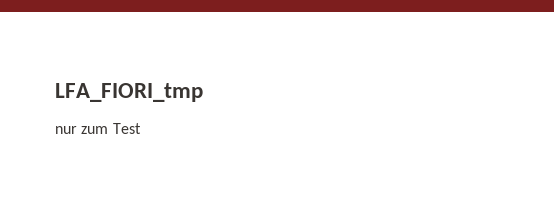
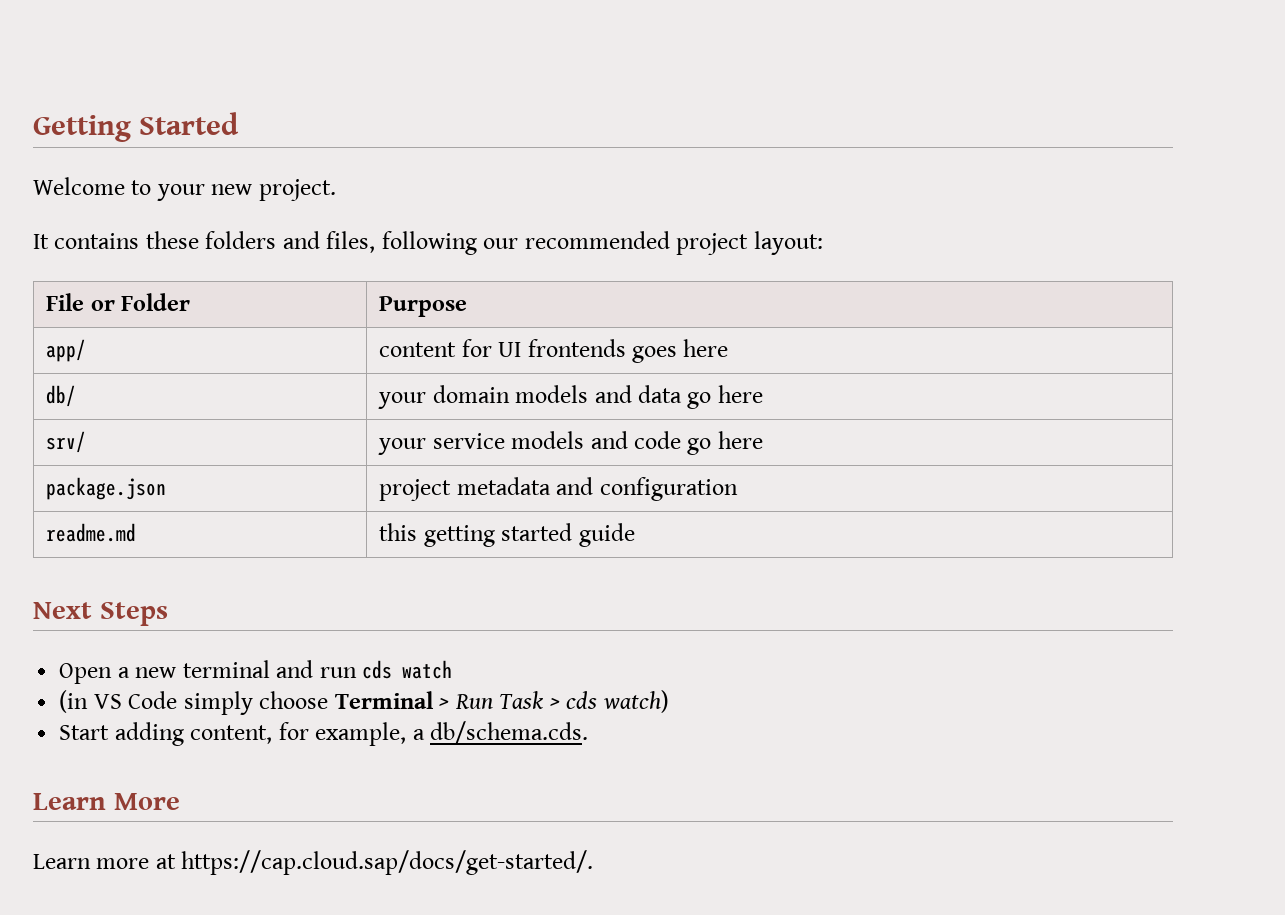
[55,83,203,102] [55,123,141,134] LFA_FIORI_tmp // nur zum Test -> [33,112,240,142] [33,177,336,201] [33,231,823,255] [46,293,191,311] [379,296,468,317] [46,339,87,362] [379,339,729,363] [46,385,77,407] [378,385,763,409] [46,431,87,453] [378,431,763,455] [46,477,167,500] [379,477,738,501] [46,523,137,542] [379,523,635,547] [33,602,168,626] [59,660,453,684] [59,690,669,715] [59,721,589,746] [33,793,180,810] [33,850,594,875] Getting Started // Welcome to your new project. // It contains these folders and files, following our recommended project layout: // File or Folder | Purpose // app/ | content for UI frontends goes here // db/ | your domain models and data go here // srv/ | your service models and code go here // package.json | project metadata and configuration // readme.md | this getting started guide // Next Steps // Open a new terminal and run cds watch // (in VS Code simply choose Terminal > Run Task > cds watch) // Start adding content, for example, a db/schema.cds. // Learn More // Learn more at https://cap.cloud.sap/docs/get-started/.

